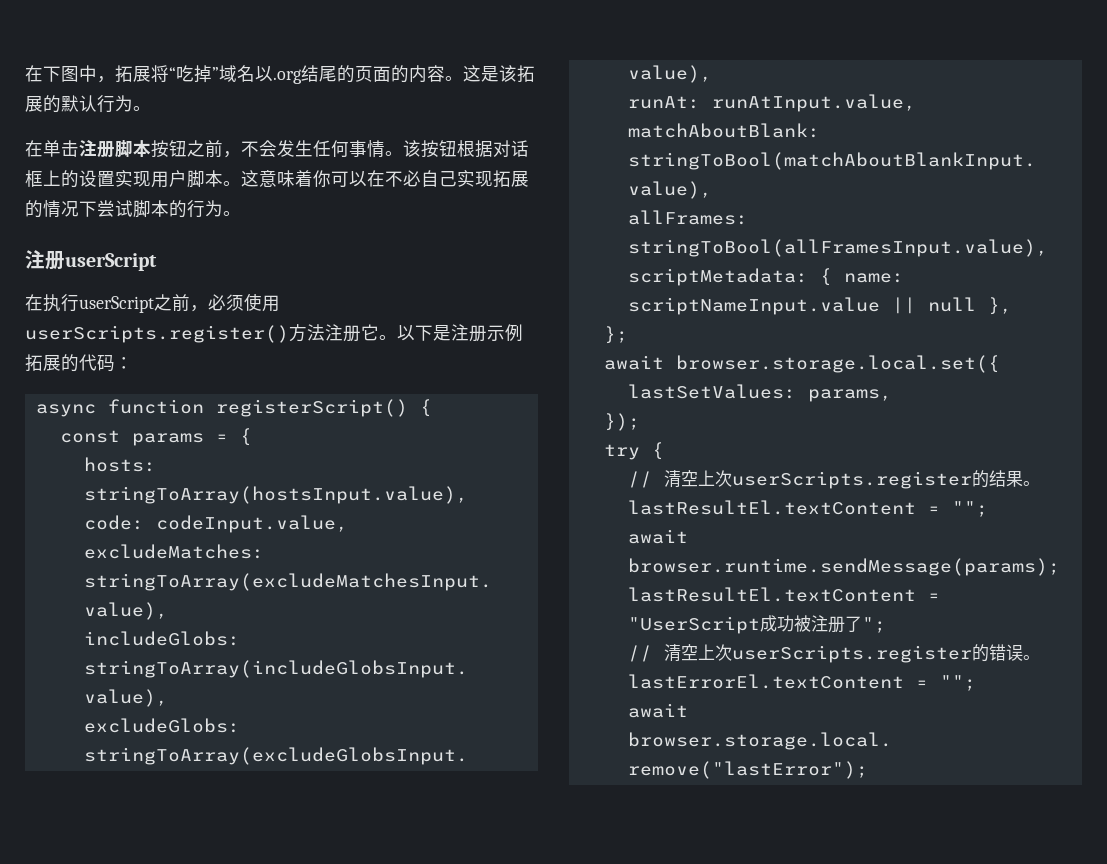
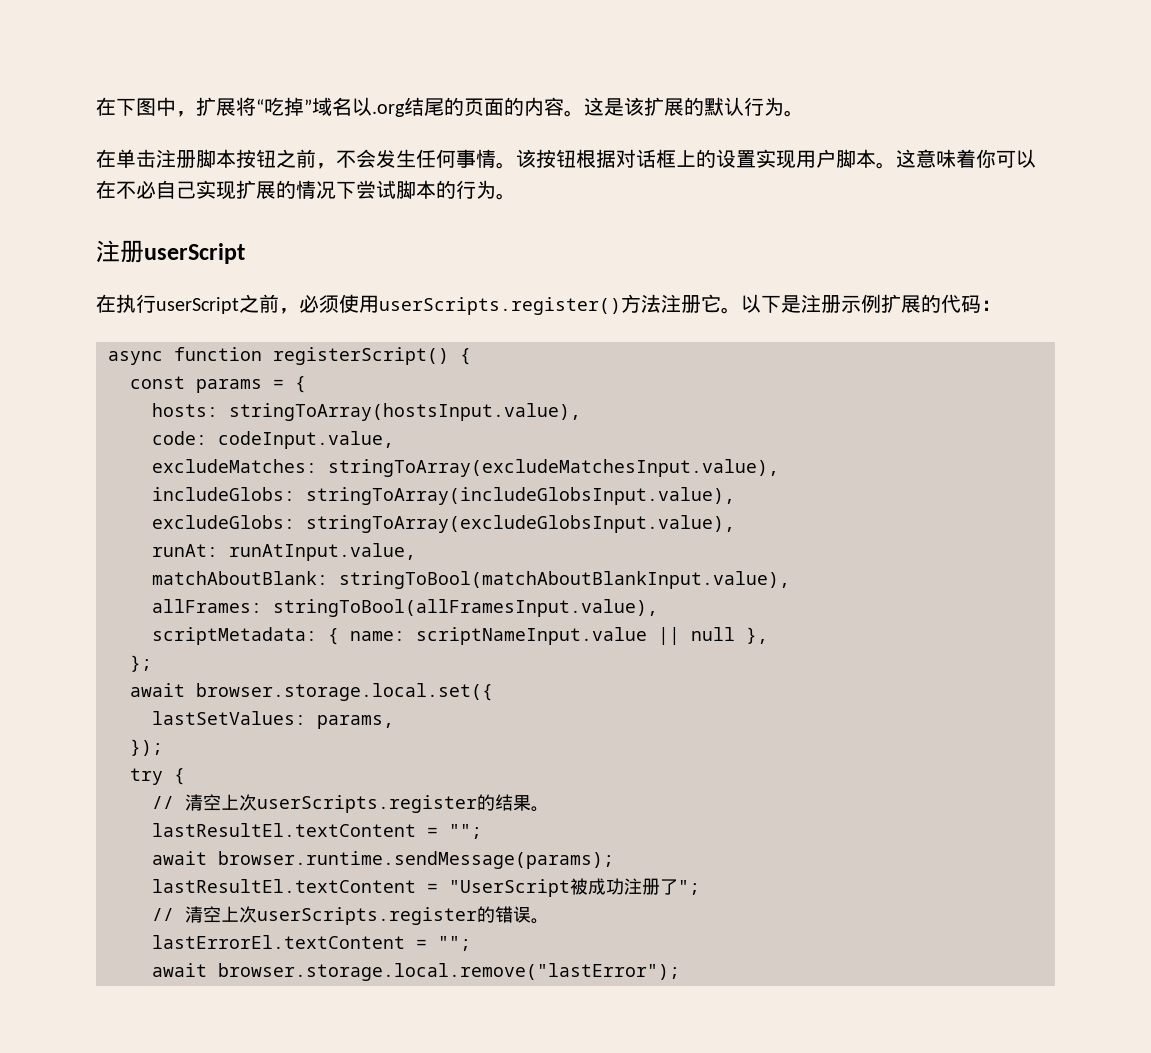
[115,65,133,82] 拓 -> [196,97,216,116] 扩
[517,65,535,82] 拓 -> [644,97,664,116] 扩
[493,170,511,187] 拓 -> [236,180,256,199] 扩
[25,354,43,371] 拓 -> [881,294,901,313] 扩
[759,615,811,632] 成功被 -> [570,878,624,895] 被成功

